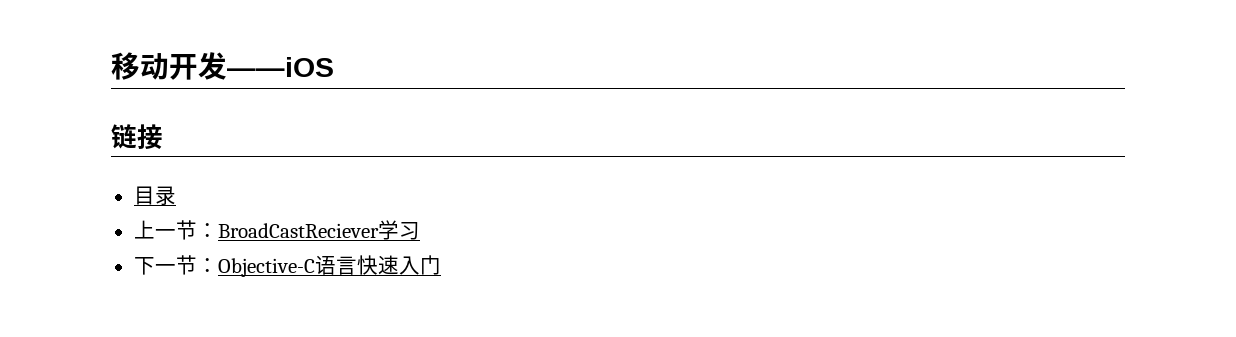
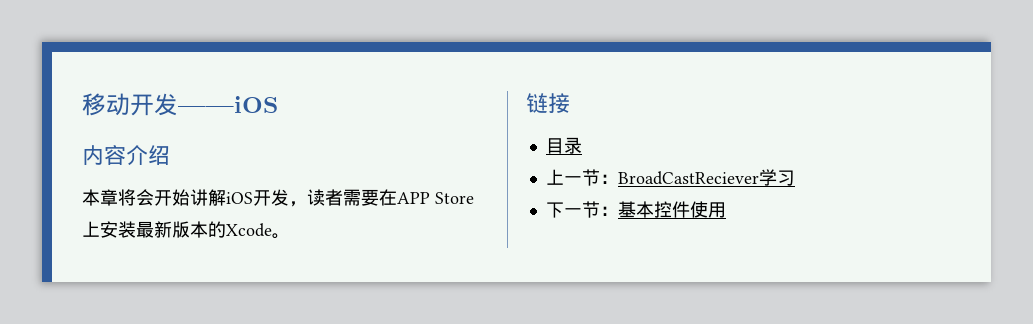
(334, 67) none -> [82,145,170,166] [82,189,474,207] [82,221,290,239] // 内容介绍 // 本章将会开始讲解iOS开发，读者需要在APP Store上安装最新版本的Xcode。
[217,255,441,277] Objective-C语言快速入门 -> [617,201,726,218] 基本控件使用

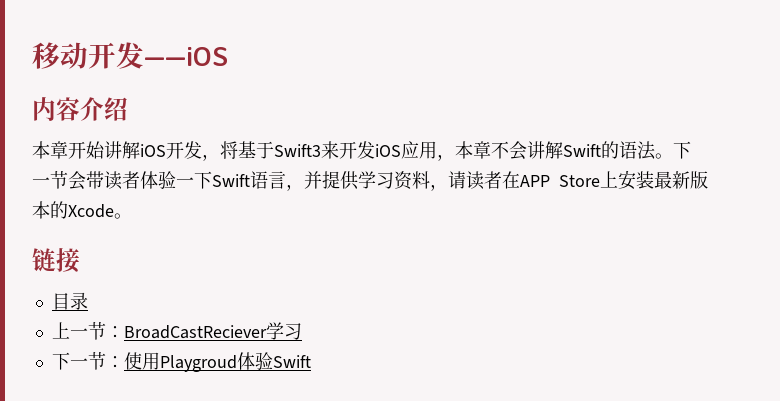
[118,189,154,206] 将会 -> (68, 150) none
[307,189,379,206] 读者需要 -> [220,141,691,161] [32,171,502,191] 将基于Swift3来开发iOS应用，本章不会讲解Swift的语法。下一节会带读者体验一下Swift语言，并提供学习资料，请读者
[617,201,726,218] 基本控件使用 -> [123,352,311,372] 使用Playgroud体验Swift

